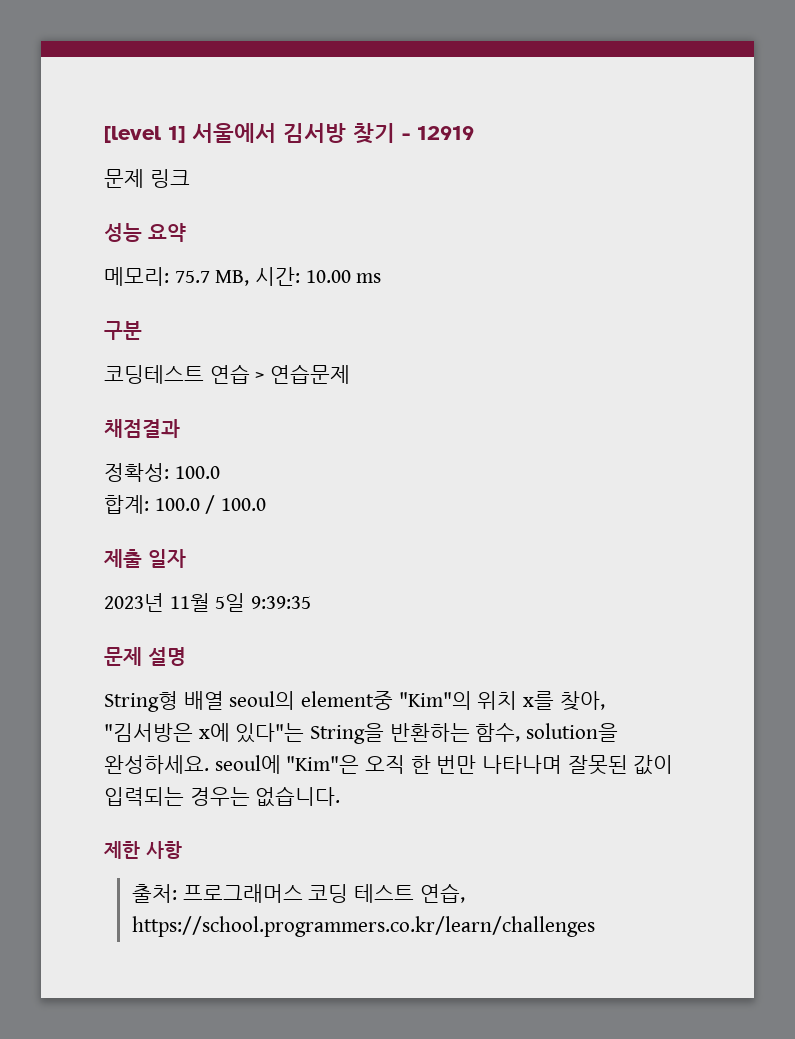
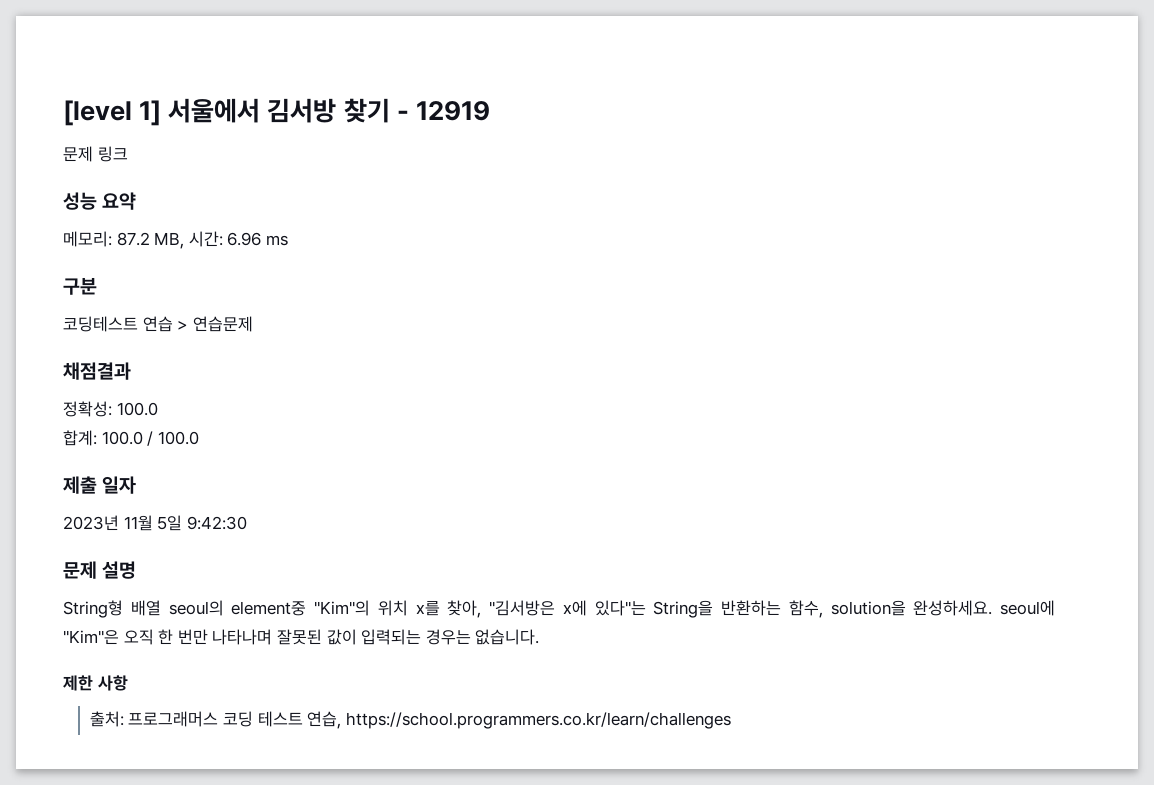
[174,270,210,283] 75.7 -> [116,232,150,246] 87.2
[305,270,351,283] 10.00 -> [227,232,262,246] 6.96
[251,596,312,609] 9:39:35 -> [186,516,247,530] 9:42:30

